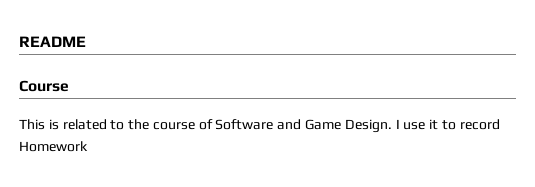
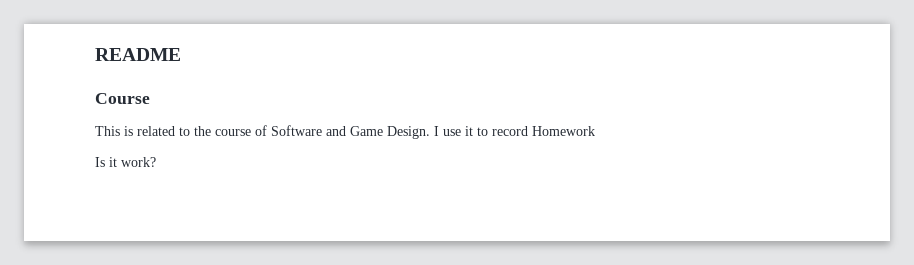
(88, 146) none -> [95,157,156,167] // Is it work?

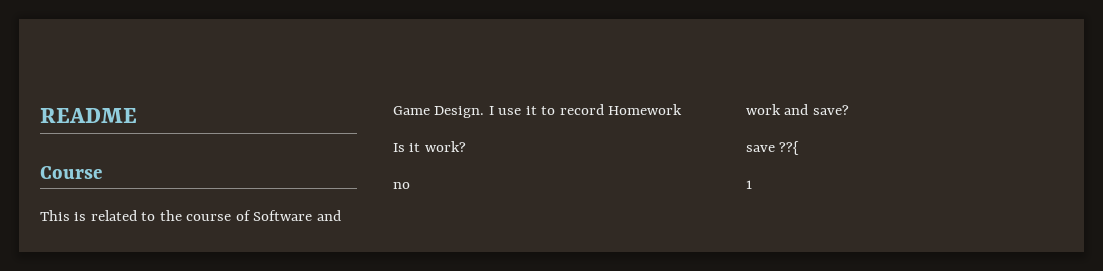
(156, 162) none -> [393,182,410,189] [746,104,849,115] [746,141,800,155] [746,180,752,189] // no // work and save? // save ??{ // 1

